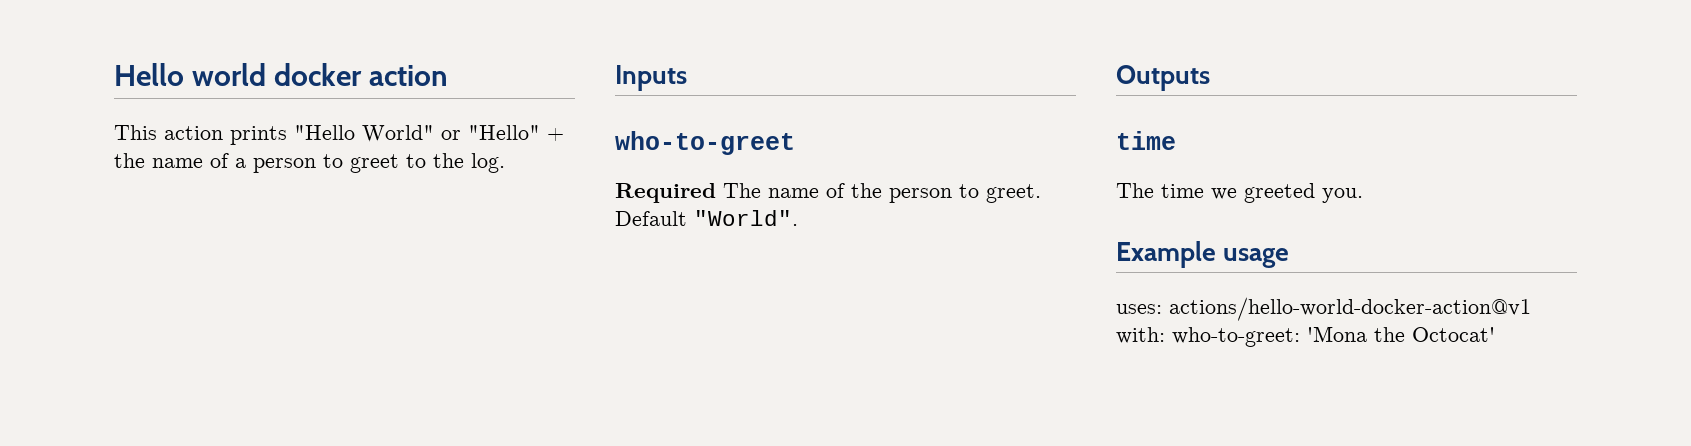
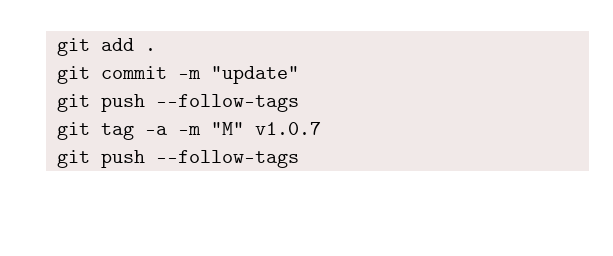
[114,63,449,86] [114,125,564,145] [114,153,505,173] [615,65,687,91] [615,131,795,155] [615,183,1041,203] [615,210,798,226] [1116,65,1210,91] [1116,131,1176,150] [1116,183,1363,203] [1116,241,1290,268] [1116,297,1531,321] [1116,326,1495,347] Hello world docker action // This action prints "Hello World" or "Hello" + the name of a person to greet to the log. // Inputs // who-to-greet // Required The name of the person to greet. Default "World". // Outputs // time // The time we greeted you. // Example usage // uses: actions/hello-world-docker-action@v1 with: who-to-greet: 'Mona the Octocat' -> [57,38,157,56] [57,66,300,84] [57,94,300,112] [57,122,322,140] [57,150,300,168] git add . // git commit -m "update" // git push --follow-tags // git tag -a -m "M" v1.0.7 // git push --follow-tags

